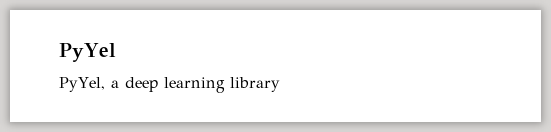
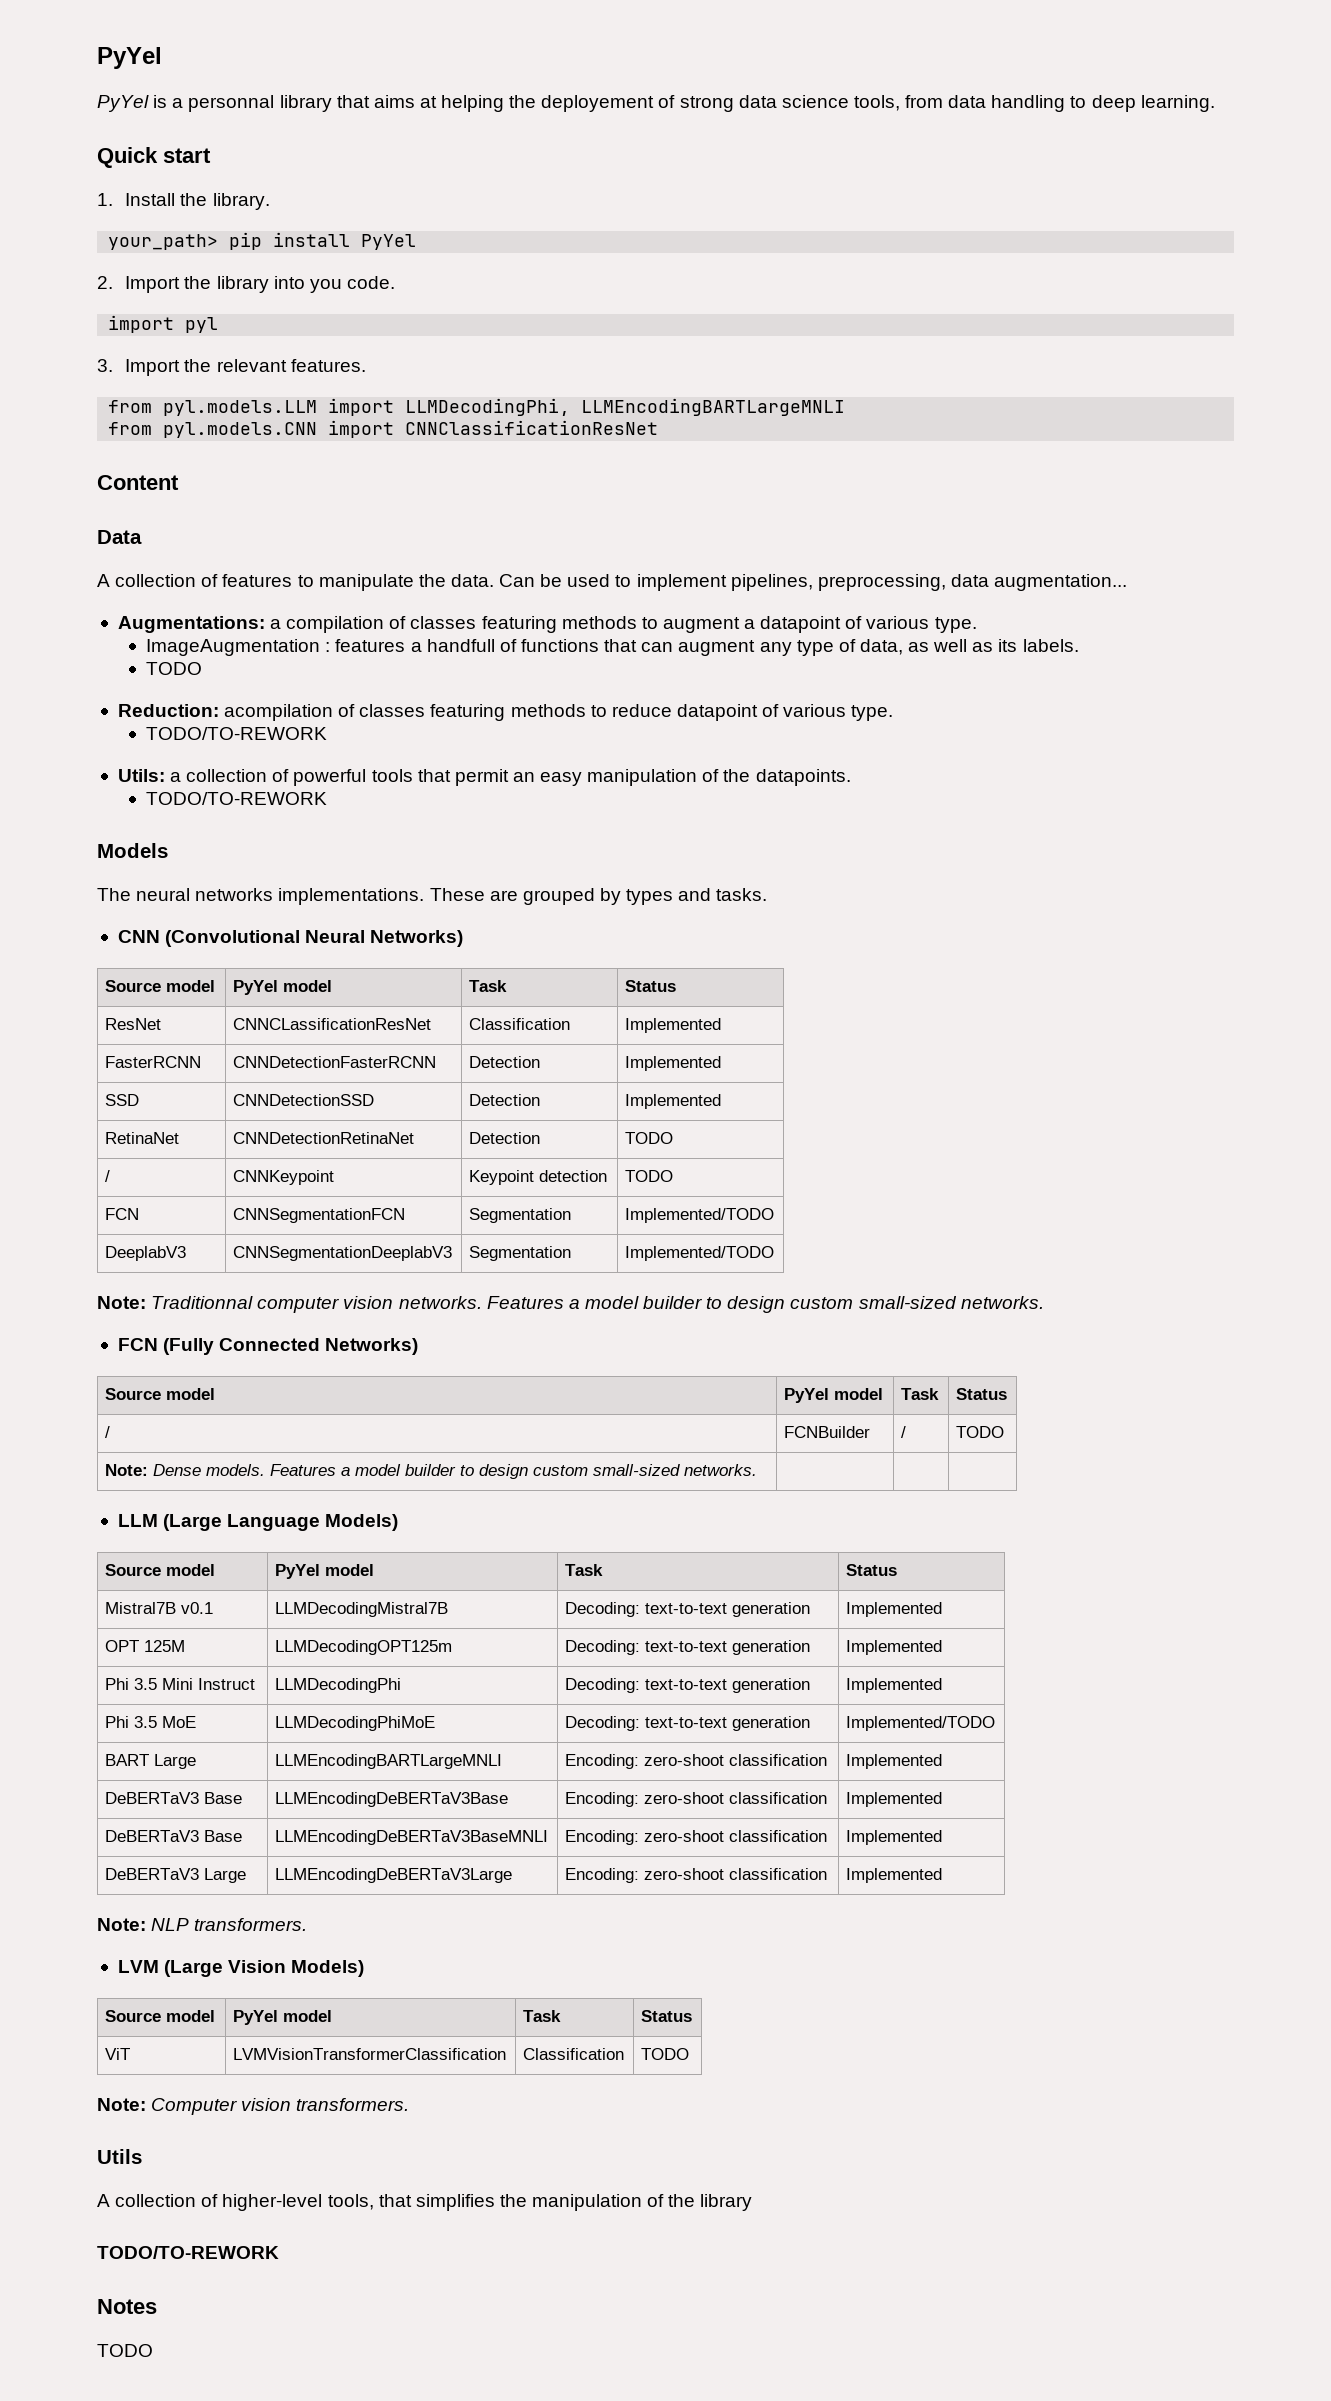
[59,43,116,62] [59,77,280,93] PyYel // PyYel, a deep learning library -> [97,47,162,69] [97,95,1215,112] [97,147,211,168] [97,193,270,210] [108,232,417,250] [97,276,395,293] [108,315,219,333] [97,359,366,376] [108,398,846,416] [108,420,659,438] [97,475,179,490] [97,530,142,544] [97,574,1128,591] [117,616,977,633] [146,639,1079,656] [146,662,203,675] [117,704,894,721] [146,727,328,740] [117,769,851,786] [146,792,328,805] [97,843,168,858] [97,888,768,905] [117,930,464,947] [105,980,216,992] [233,980,333,995] [469,980,508,992] [625,980,677,992] [105,1018,162,1030] [233,1018,432,1030] [469,1018,571,1030] [625,1018,722,1033] [105,1056,202,1068] [233,1056,437,1068] [469,1056,541,1068] [625,1056,722,1071] [105,1094,140,1106] [233,1094,375,1106] [469,1094,541,1106] [625,1094,722,1109] [105,1132,180,1144] [233,1132,415,1144] [469,1132,541,1144] [625,1132,674,1144] [105,1170,111,1182] [233,1170,335,1185] [469,1170,608,1185] [625,1170,674,1182] [105,1208,140,1220] [233,1208,406,1223] [469,1208,572,1223] [625,1208,775,1223] [105,1246,187,1261] [233,1246,453,1261] [469,1246,572,1261] [625,1246,775,1261] [97,1296,1044,1313] [117,1338,419,1355] [105,1388,216,1400] [784,1388,884,1403] [901,1388,940,1400] [956,1388,1008,1400] [105,1426,111,1438] [784,1426,871,1438] [901,1426,907,1438] [956,1426,1005,1438] [105,1464,758,1479] [117,1514,399,1531] [105,1564,216,1576] [275,1564,375,1579] [565,1564,604,1576] [846,1564,898,1576] [105,1602,214,1614] [275,1602,449,1617] [565,1602,811,1617] [846,1602,943,1617] [105,1640,186,1652] [275,1640,453,1655] [565,1640,811,1655] [846,1640,943,1655] [105,1678,256,1690] [275,1678,402,1693] [565,1678,811,1693] [846,1678,943,1693] [105,1716,197,1728] [275,1716,436,1731] [565,1716,811,1731] [846,1716,996,1731] [105,1754,197,1769] [275,1754,503,1769] [565,1754,828,1769] [846,1754,943,1769] [105,1792,243,1804] [275,1792,509,1807] [565,1792,828,1807] [846,1792,943,1807] [105,1830,243,1842] [275,1830,549,1845] [565,1830,828,1845] [846,1830,943,1845] [105,1868,247,1883] [275,1868,513,1883] [565,1868,828,1883] [846,1868,943,1883] [97,1918,308,1931] [117,1960,365,1977] [105,2010,216,2022] [233,2010,333,2025] [523,2010,562,2022] [641,2010,693,2022] [105,2048,131,2060] [233,2048,507,2060] [523,2048,625,2060] [641,2048,690,2060] [97,2098,410,2115] [97,2149,142,2164] [97,2194,753,2211] [97,2246,279,2259] [97,2299,157,2314] [97,2344,153,2357] PyYel // PyYel is a personnal library that aims at helping the deployement of strong data science tools, from data handling to deep learning. // Quick start // 1. Install the library. // your_path> pip install PyYel // 2. Import the library into you code. // import pyl // 3. Import the relevant features. // from pyl.models.LLM import LLMDecodingPhi, LLMEncodingBARTLargeMNLI // from pyl.models.CNN import CNNClassificationResNet // Content // Data // A collection of features to manipulate the data. Can be used to implement pipelines, preprocessing, data augmentation... // Augmentations: a compilation of classes featuring methods to augment a datapoint of various type. // ImageAugmentation : features a handfull of functions that can augment any type of data, as well as its labels. // TODO // Reduction: acompilation of classes featuring methods to reduce datapoint of various type. // TODO/TO-REWORK // Utils: a collection of powerful tools that permit an easy manipulation of the datapoints. // TODO/TO-REWORK // Models // The neural networks implementations. These are grouped by types and tasks. // CNN (Convolutional Neural Networks) // Source model | PyYel model | Task | Status // ResNet | CNNCLassificationResNet | Classification | Implemented // FasterRCNN | CNNDetectionFasterRCNN | Detection | Implemented // SSD | CNNDetectionSSD | Detection | Implemented // RetinaNet | CNNDetectionRetinaNet | Detection | TODO // / | CNNKeypoint | Keypoint detection | TODO // FCN | CNNSegmentationFCN | Segmentation | Implemented/TODO // DeeplabV3 | CNNSegmentationDeeplabV3 | Segmentation | Implemented/TODO // Note: Traditionnal computer vision networks. Features a model builder to design custom small-sized networks. // FCN (Fully Connected Networks) // Source model | PyYel model | Task | Status // / | FCNBuilder | / | TODO // Note: Dense models. Features a model builder to design custom small-sized networks. | | | // LLM (Large Language Models) // Source model | PyYel model | Task | Status // Mistral7B v0.1 | LLMDecodingMistral7B | Decoding: text-to-text generation | Implemented // OPT 125M | LLMDecodingOPT125m | Decoding: text-to-text generation | Implemented // Phi 3.5 Mini Instruct | LLMDecodingPhi | Decoding: text-to-text generation | Implemented // Phi 3.5 MoE | LLMDecodingPhiMoE | Decoding: text-to-text generation | Implemented/TODO // BART Large | LLMEncodingBARTLargeMNLI | Encoding: zero-shoot classification | Implemented // DeBERTaV3 Base | LLMEncodingDeBERTaV3Base | Encoding: zero-shoot classification | Implemented // DeBERTaV3 Base | LLMEncodingDeBERTaV3BaseMNLI | Encoding: zero-shoot classification | Implemented // DeBERTaV3 Large | LLMEncodingDeBERTaV3Large | Encoding: zero-shoot classification | Implemented // Note: NLP transformers. // LVM (Large Vision Models) // Source model | PyYel model | Task | Status // ViT | LVMVisionTransformerClassification | Classification | TODO // Note: Computer vision transformers. // Utils // A collection of higher-level tools, that simplifies the manipulation of the library // TODO/TO-REWORK // Notes // TODO

